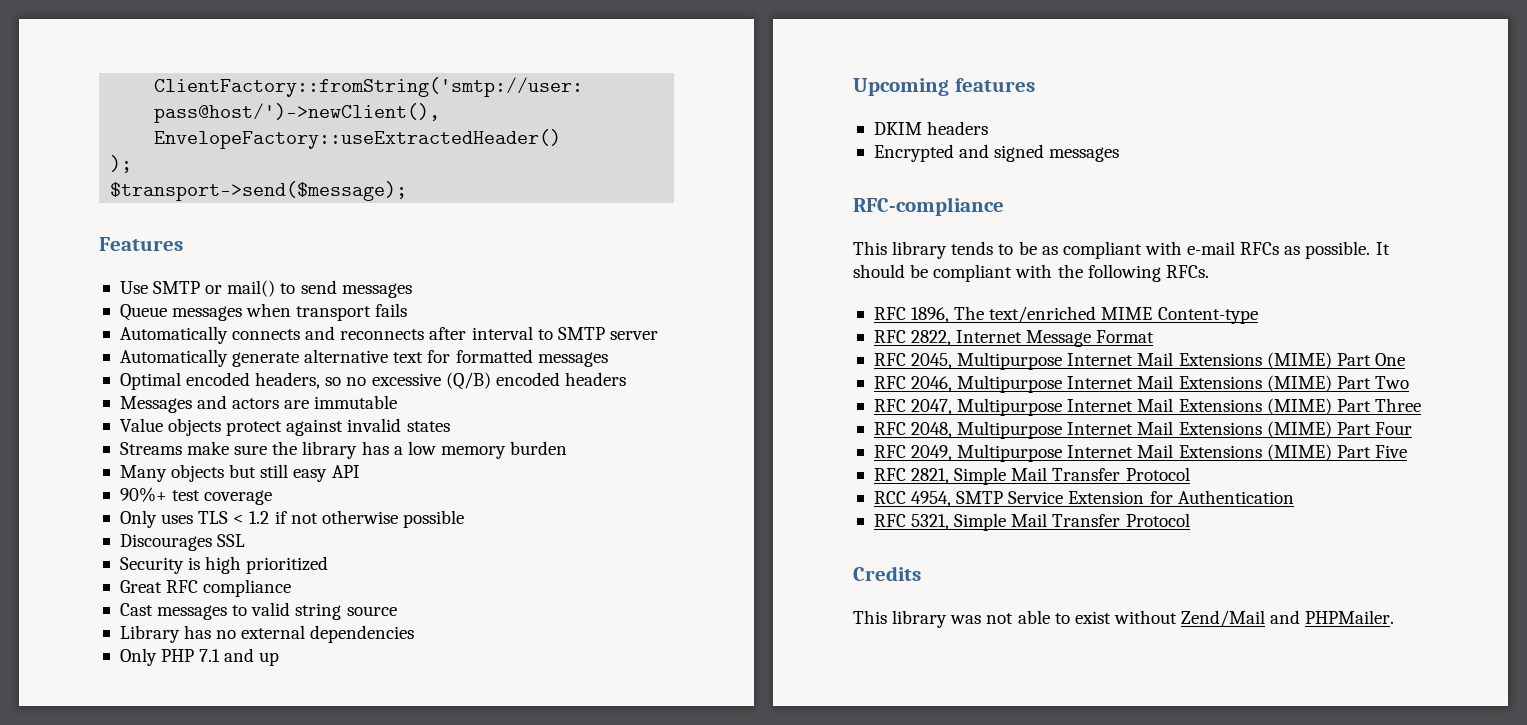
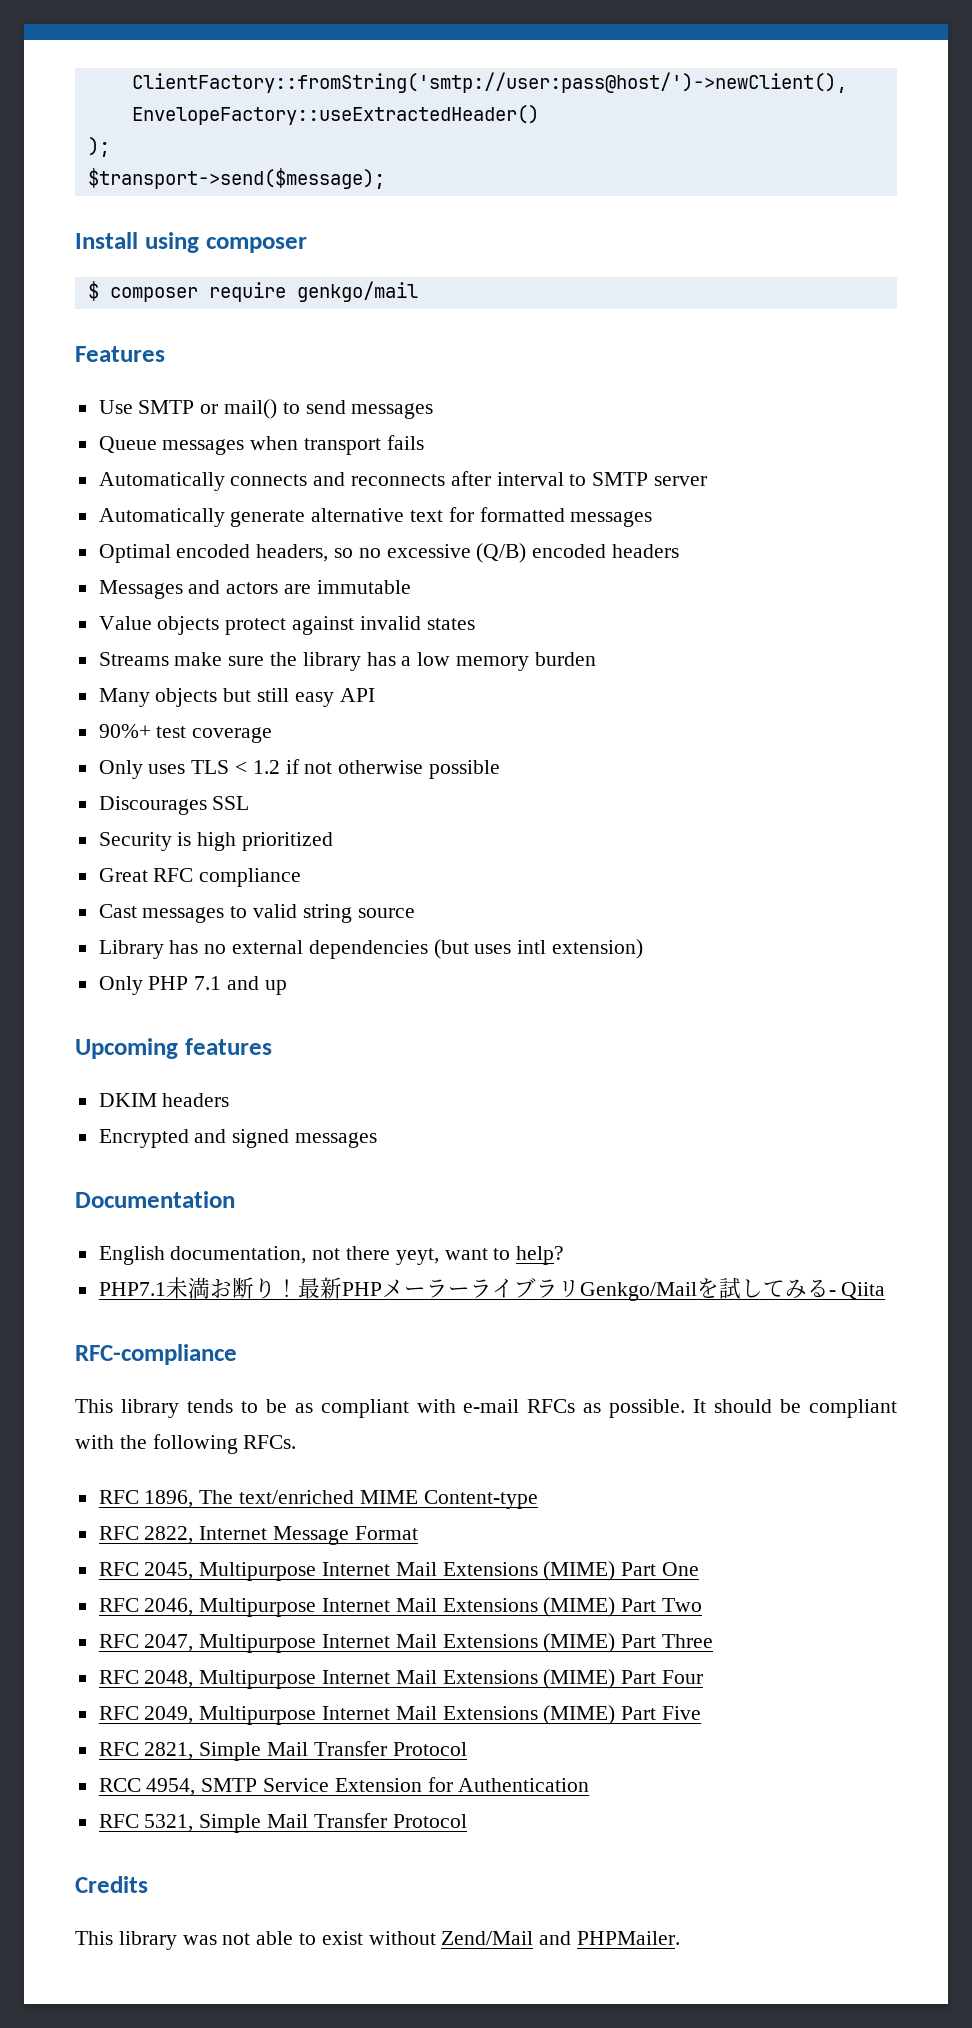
(408, 191) none -> [75,232,307,253] [87,281,418,302] // Install using composer // $ composer require genkgo/mail
(415, 634) none -> [433,939,644,959] (but uses intl extension)
(1120, 154) none -> [75,1191,235,1208] [98,1246,565,1265] [98,1277,886,1301] // Documentation // English documentation, not there yeyt, want to help? // PHP7.1未満お断り！最新PHPメーラーライブラリGenkgo/Mailを試してみる- Qiita

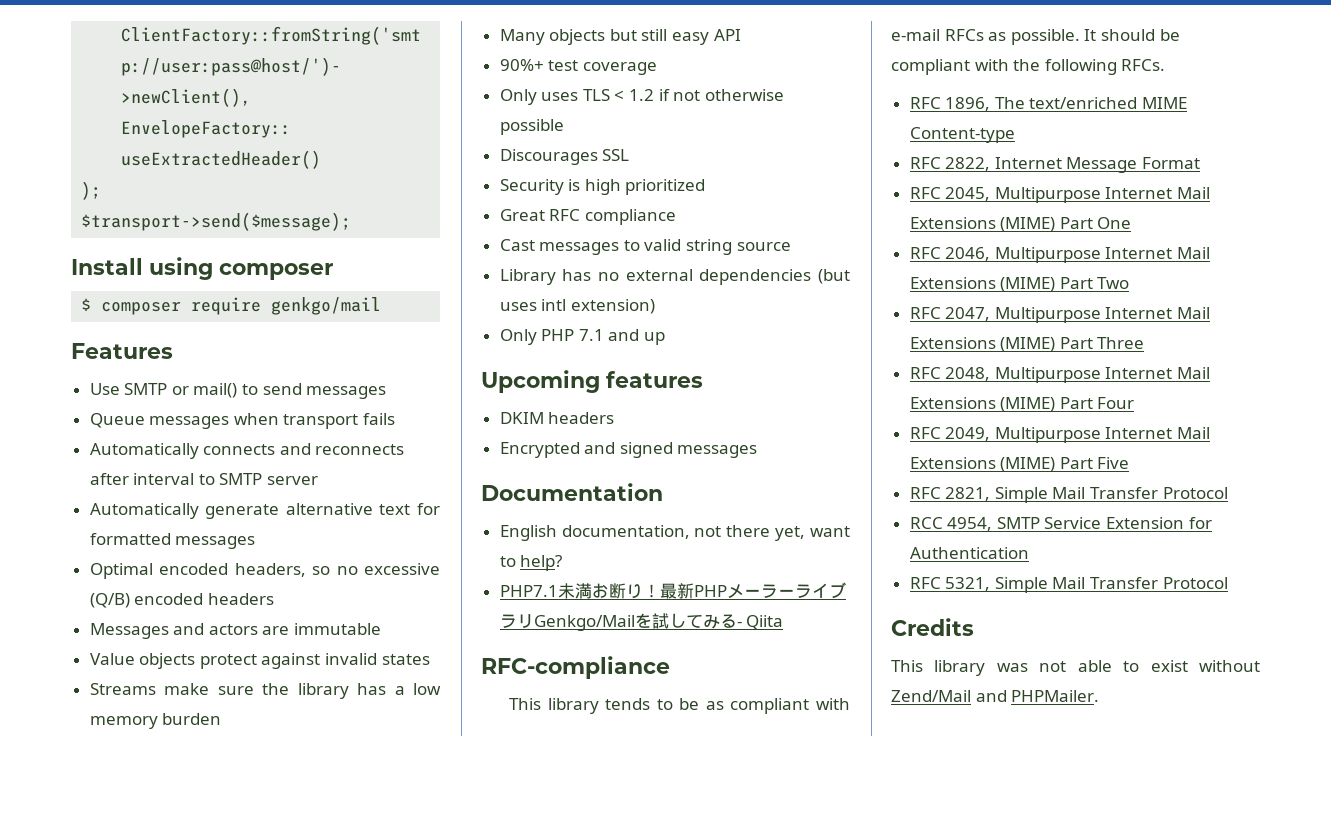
[395,1248,439,1265] yeyt, -> [775,526,806,541] yet,

